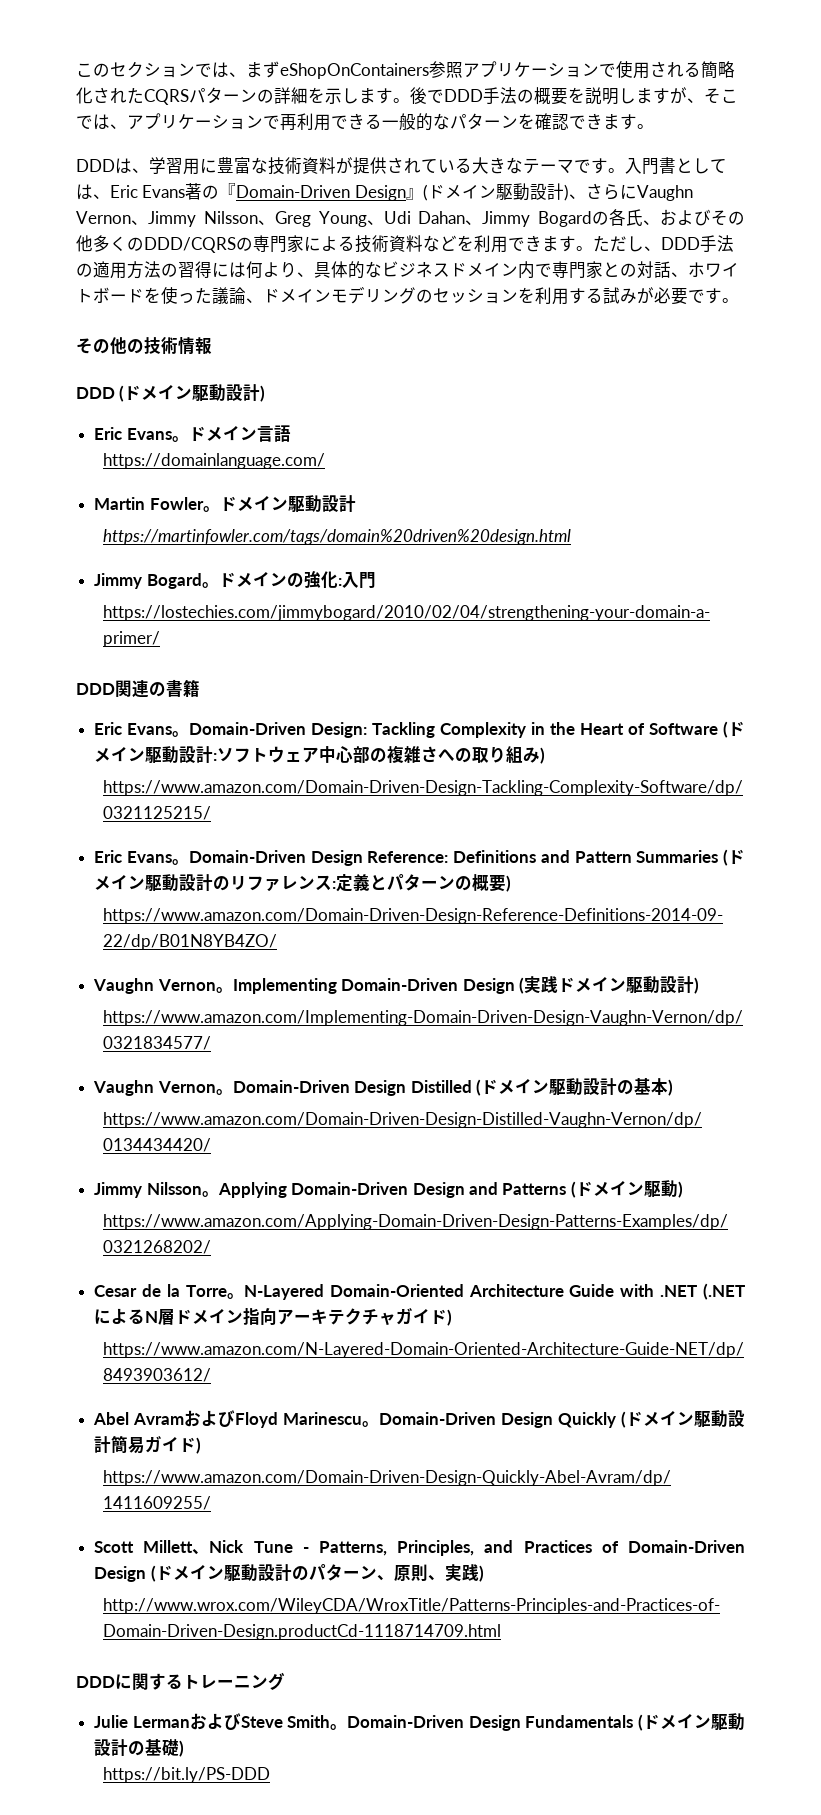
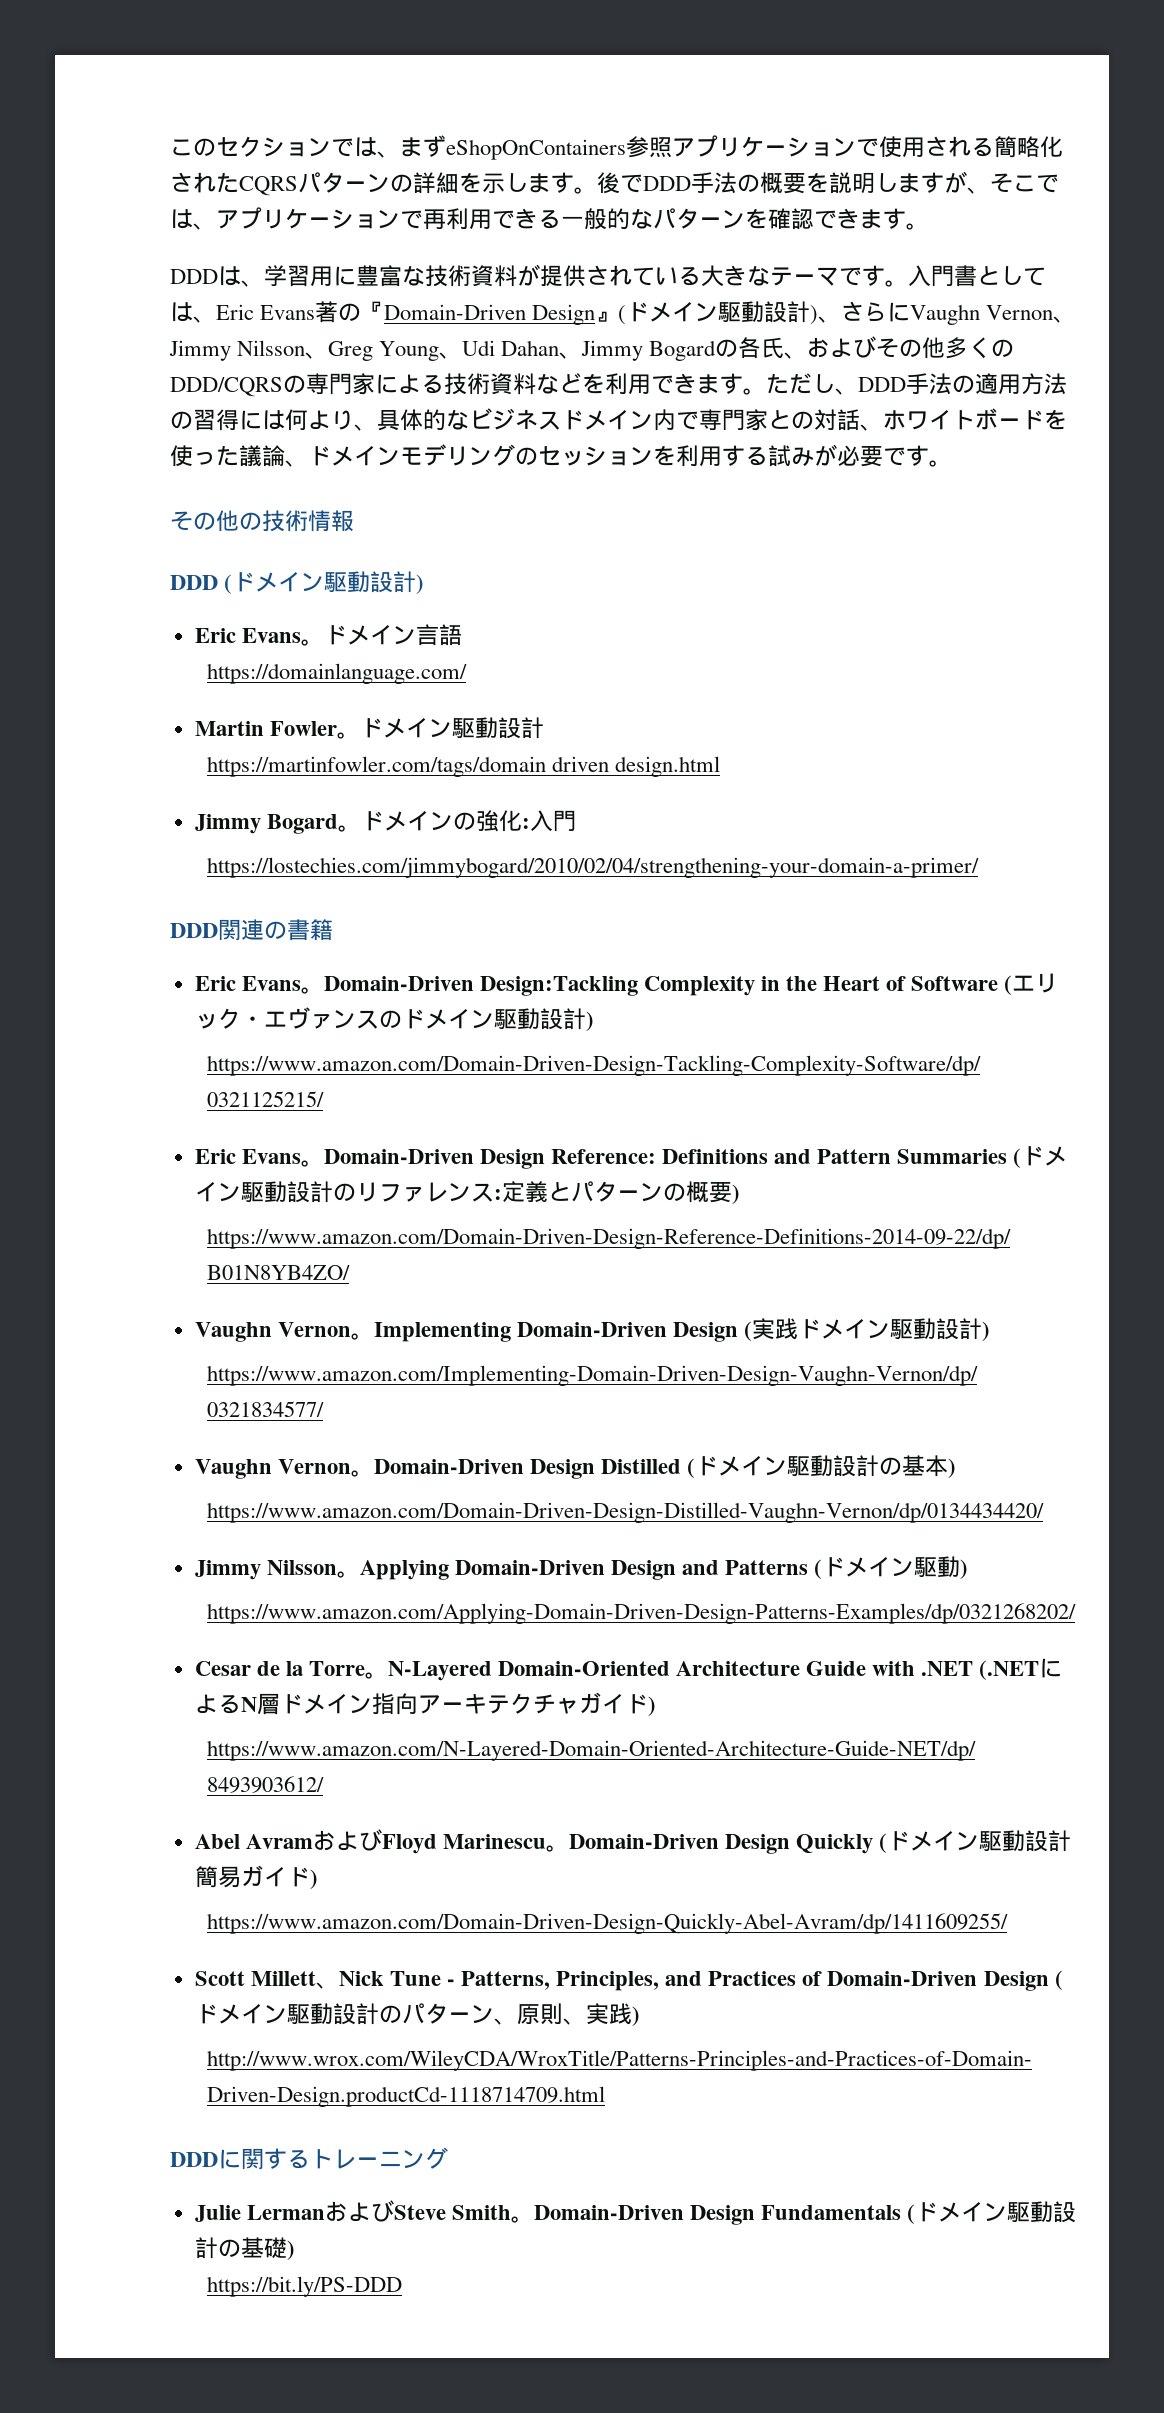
[102,529,571,545] https://martinfowler.com/tags/domain%20driven%20design.html -> [206,756,721,777] https://martinfowler.com/tags/domain driven design.html
[311,722,436,738] Design: Tackling -> [479,976,638,996] Design:Tackling
[728,721,746,736] [94,745,541,764] ドメイン駆動設計:ソフトウェア中心部の複雑さへの取り組み -> [1012,973,1059,993] [194,1007,586,1030] エリック・エヴァンスのドメイン駆動設計

